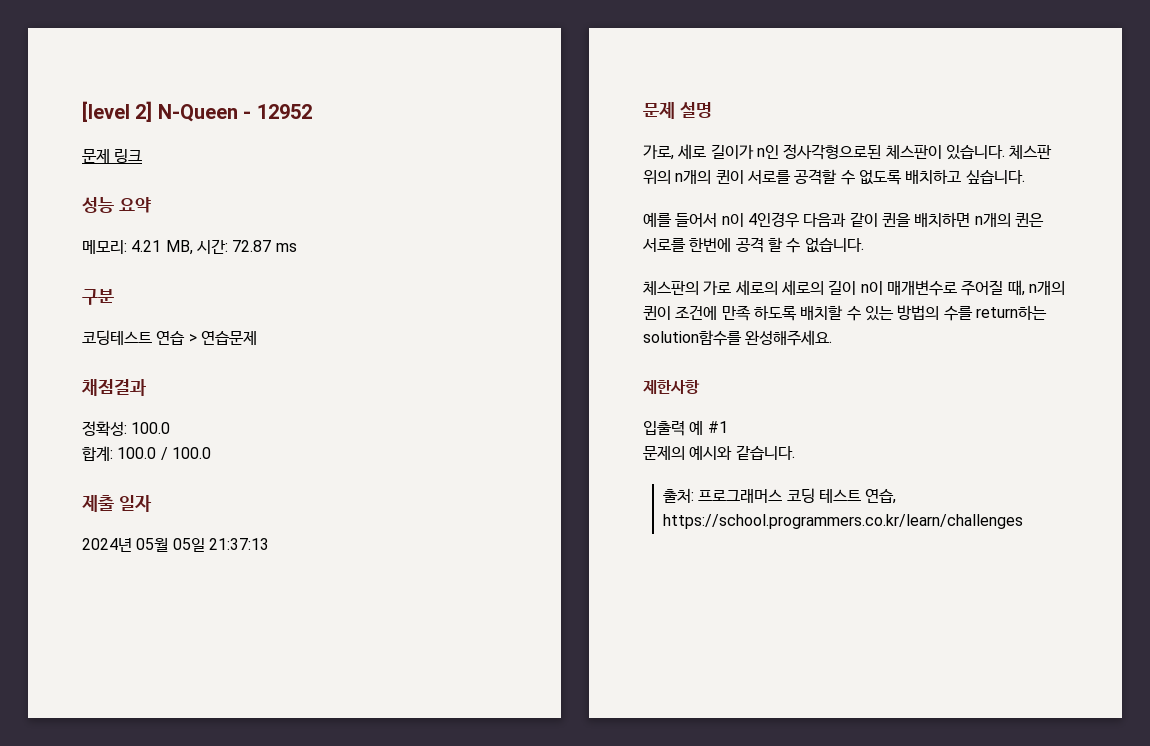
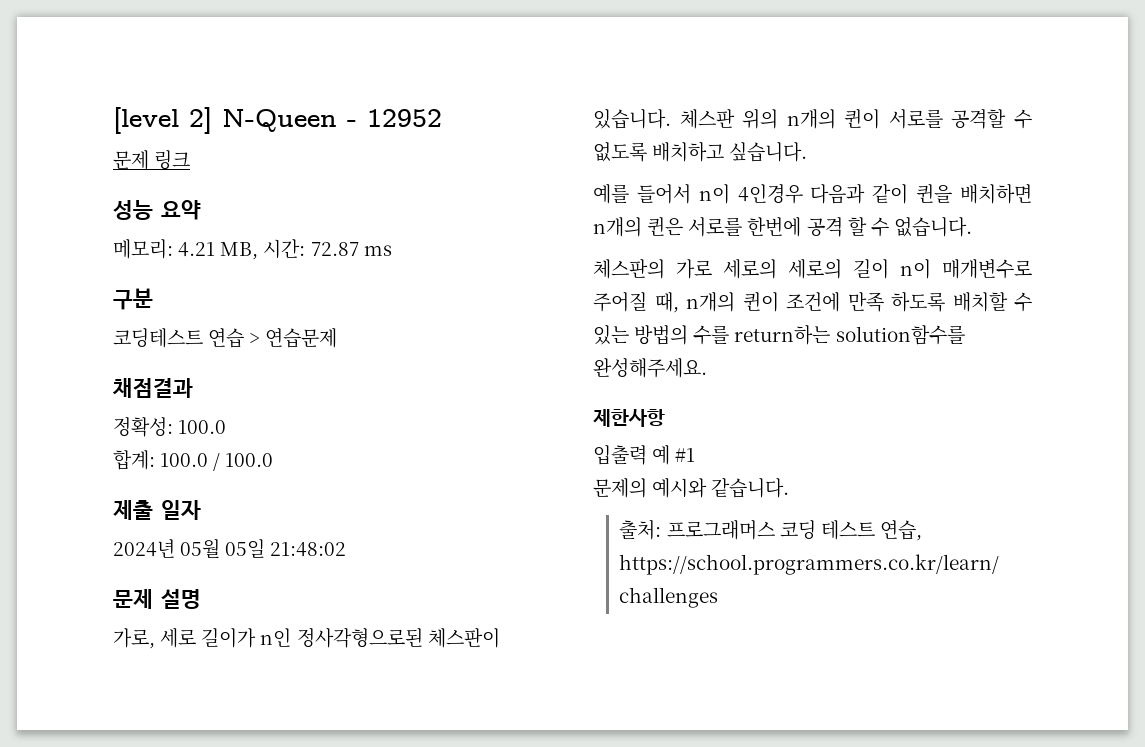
[208,538,269,550] 21:37:13 -> [270,542,347,557] 21:48:02

